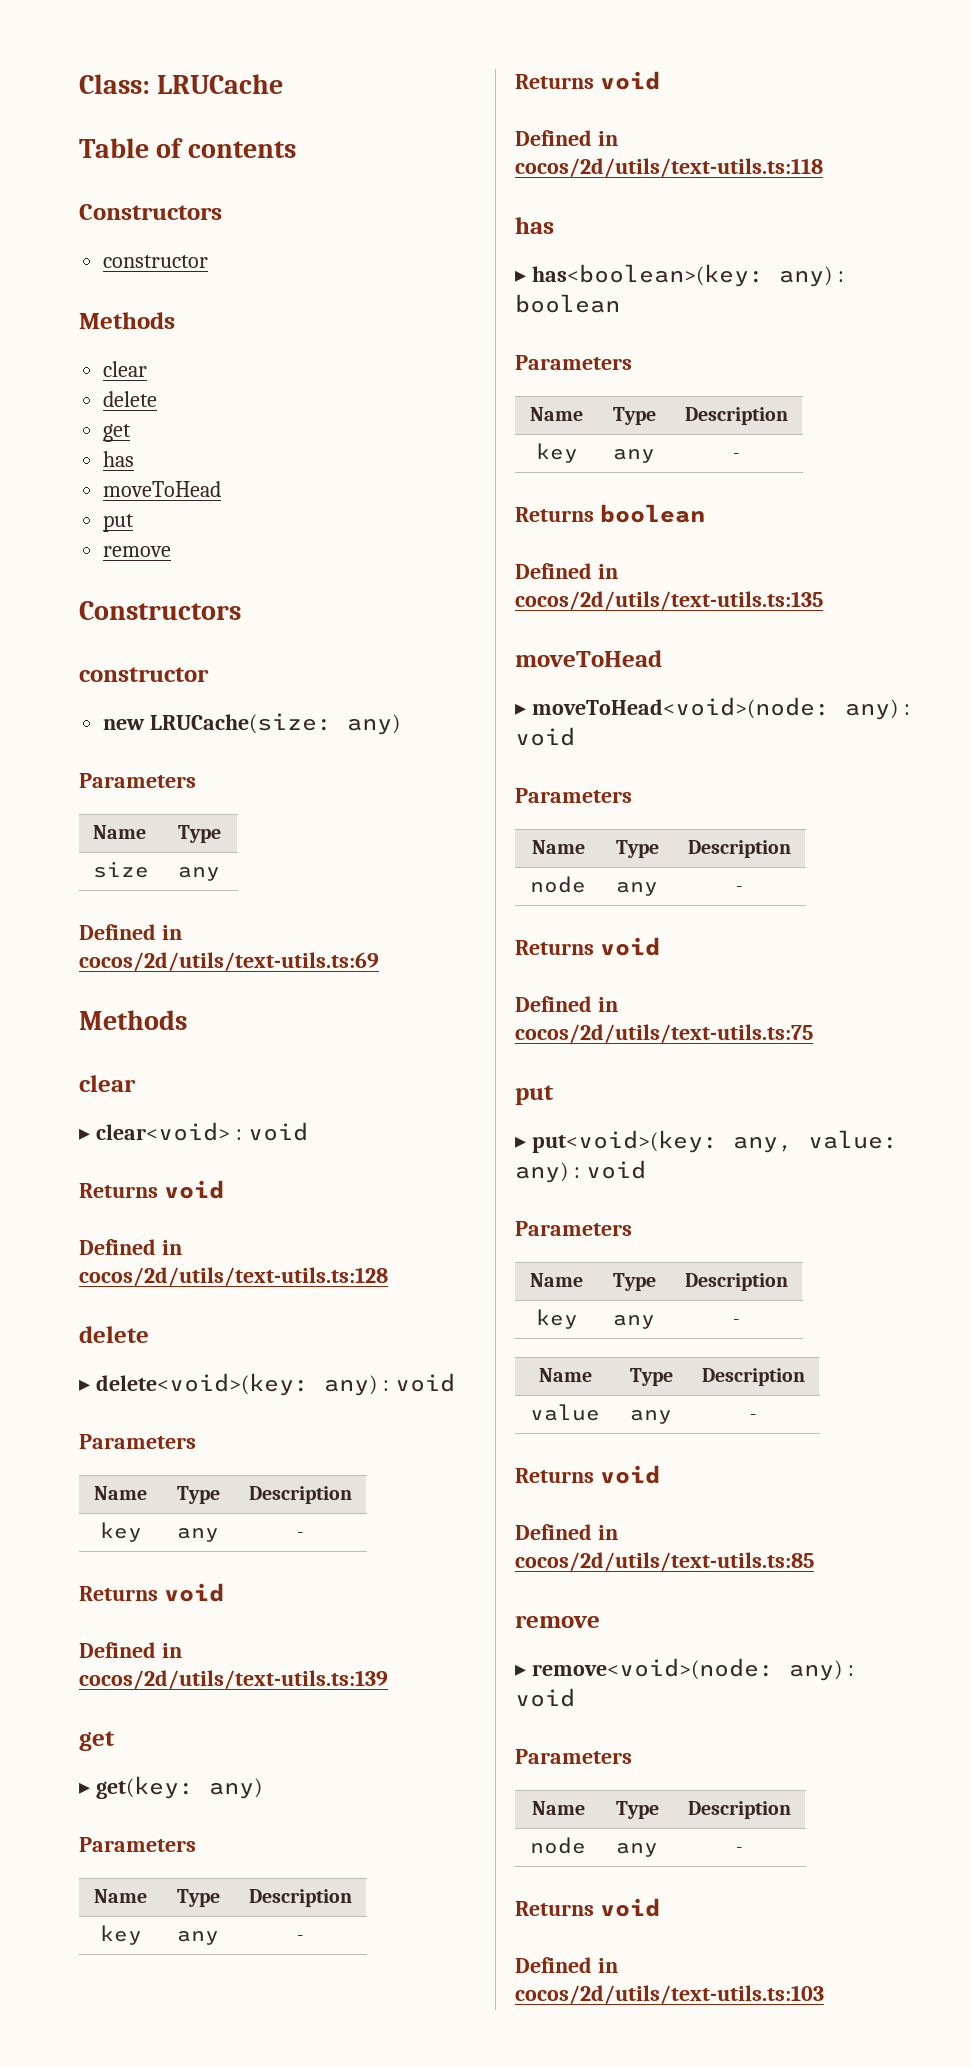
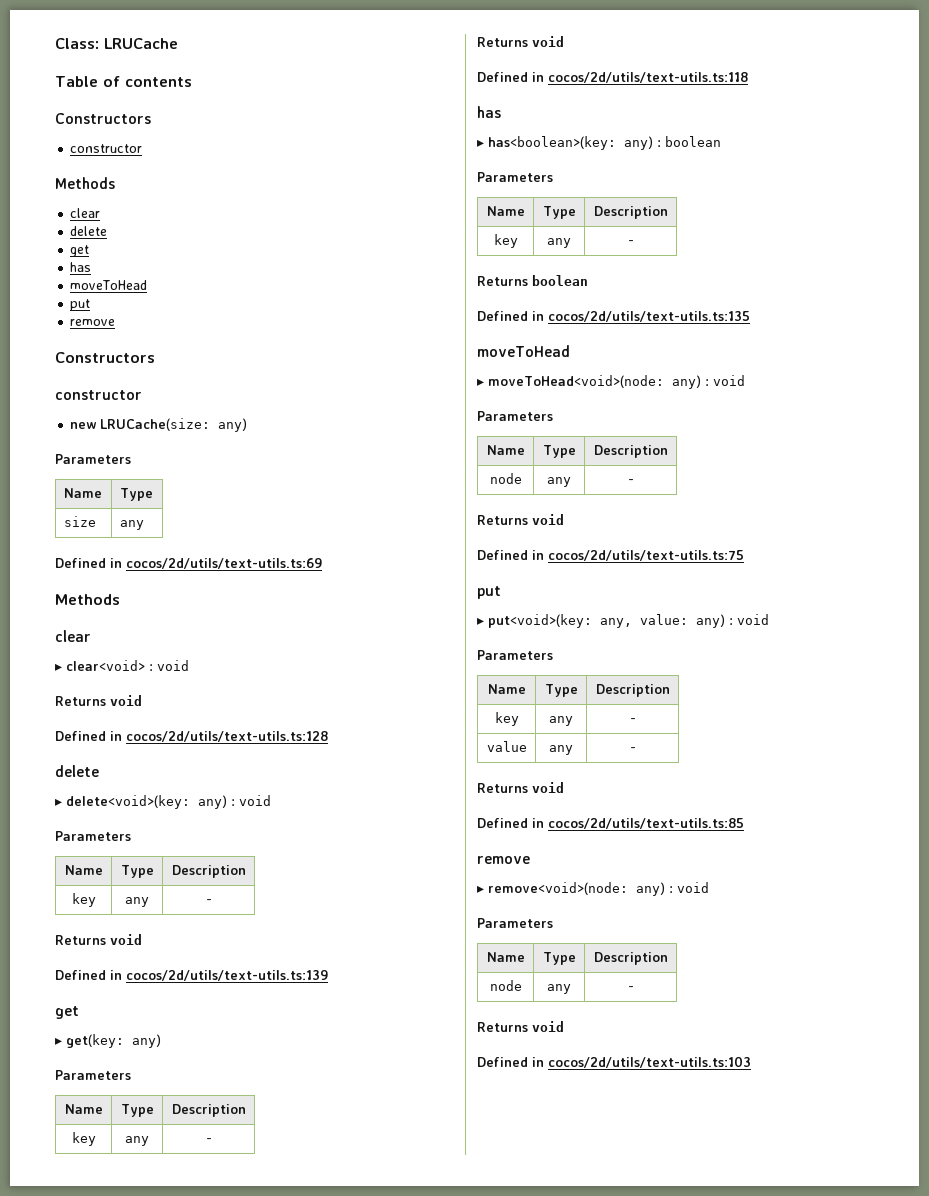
[538,1368,592,1382] [629,1368,673,1386] [702,1368,805,1386] // Name | Type | Description -> (636, 720) none

